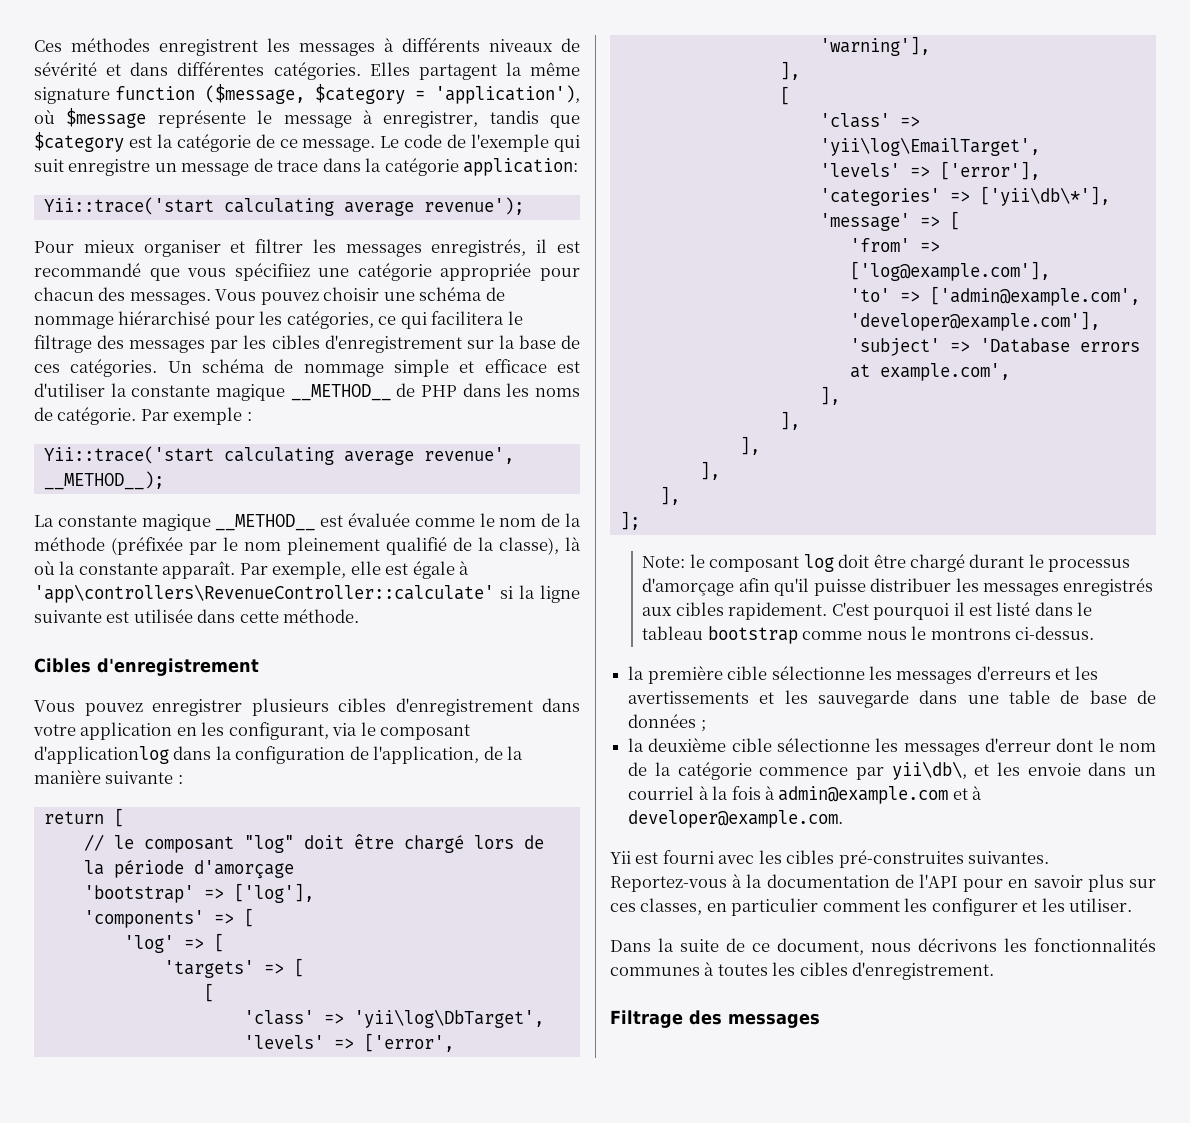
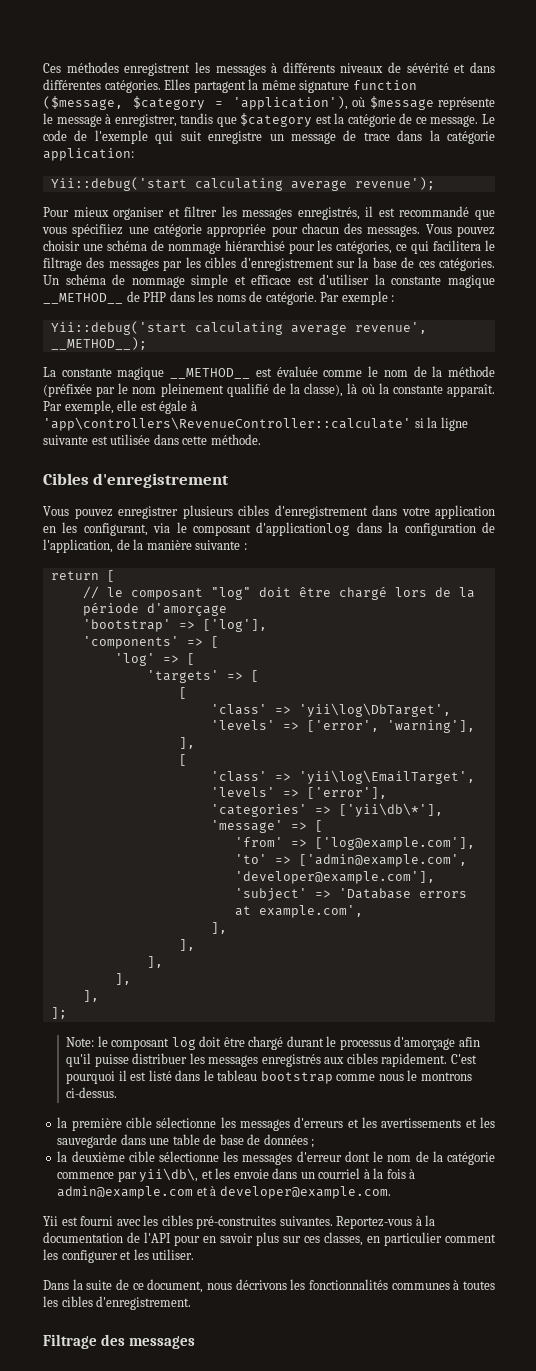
[43,197,214,215] Yii::trace('start -> [50,177,187,191] Yii::debug('start
[43,446,214,464] Yii::trace('start -> [50,321,187,335] Yii::debug('start

